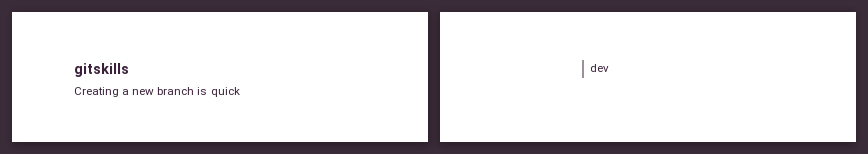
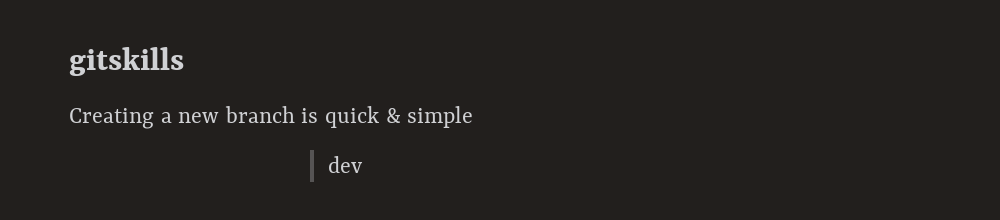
(240, 92) none -> [385,106,474,128] & simple

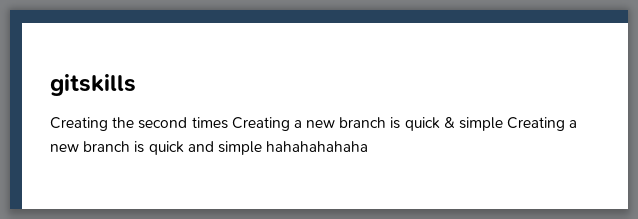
(154, 118) none -> [112,117,290,131] the second times Creating
[327,156,363,173] // dev -> [507,117,578,131] [50,141,369,155] Creating a new branch is quick and simple hahahahahaha

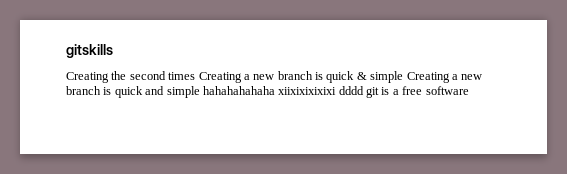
(369, 146) none -> [278,86,469,98] xiixixixixixi dddd git is a free software

